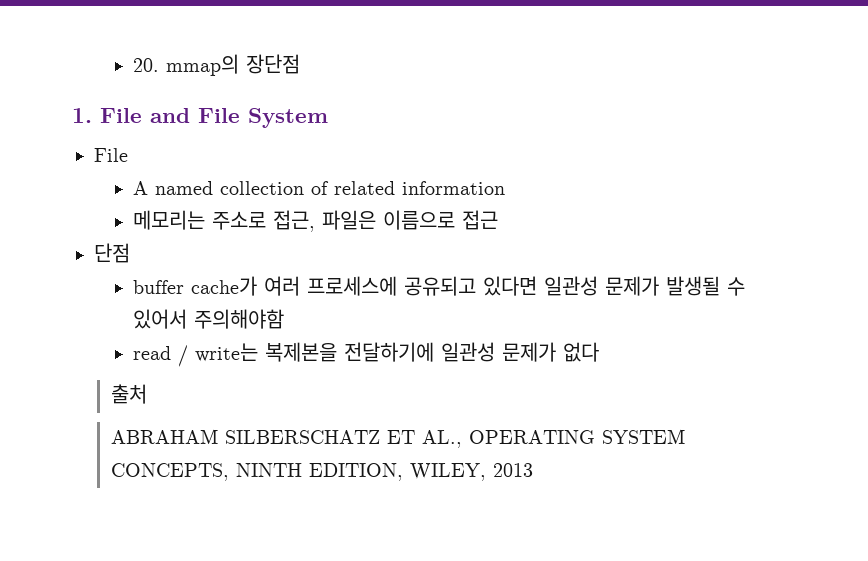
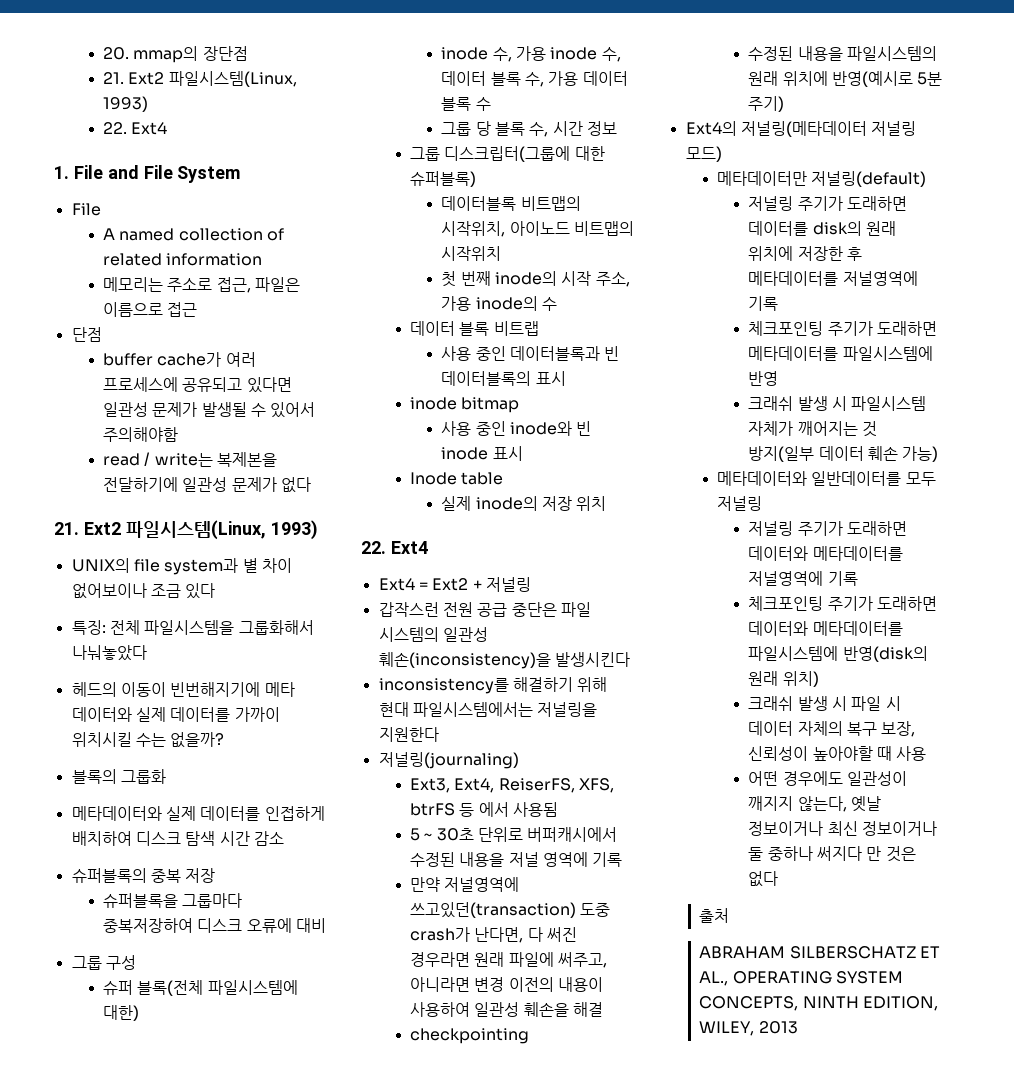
(300, 64) none -> [102,71,297,87] [102,96,148,112] [102,122,168,135] // 21. Ext2 파일시스템(Linux, 1993) // 22. Ext4
(599, 352) none -> [54,520,318,540] [71,558,292,575] [71,583,216,599] [71,620,314,635] [71,645,147,661] [71,682,295,697] [71,707,280,722] [71,732,225,748] [71,769,166,784] [71,806,325,821] [71,831,284,846] [71,868,216,883] [102,893,243,908] [102,918,326,933] [71,955,136,970] [102,980,298,996] [102,1005,139,1021] [441,46,621,62] [441,71,628,87] [441,97,491,111] [441,121,617,137] [409,146,605,162] [409,171,476,187] [441,196,581,211] [441,221,634,237] [441,246,502,261] [441,271,630,287] [441,296,557,311] [409,321,539,336] [441,346,620,361] [441,371,566,386] [409,397,520,413] [441,421,592,436] [441,446,523,461] [409,472,504,485] [441,496,607,511] [361,541,428,554] [378,577,531,592] [378,602,591,617] [378,627,488,642] [378,652,630,669] [378,677,608,694] [378,702,598,717] [378,727,439,742] [378,752,519,769] [409,778,614,793] [409,802,558,817] [409,827,618,842] [409,852,623,867] [409,877,520,892] [409,902,611,918] [409,927,577,943] [409,952,607,968] [409,977,603,992] [409,1002,603,1017] [409,1028,529,1044] [748,46,937,61] [748,71,943,87] [748,96,785,112] [685,121,917,137] [685,146,722,162] [716,171,927,187] [748,196,907,211] [748,221,896,236] [748,246,862,261] [748,271,918,286] [748,296,779,311] [748,321,937,336] [748,346,933,361] [748,371,779,386] [748,396,927,411] [748,421,877,437] [748,446,939,462] [716,471,936,486] [716,496,762,511] [748,521,907,536] [748,546,903,561] [748,571,858,586] [748,596,937,611] [748,621,903,636] [748,646,928,662] [748,671,819,687] [748,696,901,711] [748,721,916,737] [748,746,927,761] [748,771,907,786] [748,796,881,812] [748,821,937,836] [748,846,916,862] [748,871,779,887] // 21. Ext2 파일시스템(Linux, 1993) // UNIX의 file system과 별 차이 없어보이나 조금 있다 // 특징: 전체 파일시스템을 그룹화해서 나눠놓았다 // 헤드의 이동이 빈번해지기에 메타 데이터와 실제 데이터를 가까이 위치시킬 수는 없을까? // 블록의 그룹화 // 메타데이터와 실제 데이터를 인접하게 배치하여 디스크 탐색 시간 감소 // 슈퍼블록의 중복 저장 // 슈퍼블록을 그룹마다 중복저장하여 디스크 오류에 대비 // 그룹 구성 // 슈퍼 블록(전체 파일시스템에 대한) // inode 수, 가용 inode 수, 데이터 블록 수, 가용 데이터 블록 수 // 그룹 당 블록 수, 시간 정보 // 그룹 디스크립터(그룹에 대한 슈퍼블록) // 데이터블록 비트맵의 시작위치, 아이노드 비트맵의 시작위치 // 첫 번째 inode의 시작 주소, 가용 inode의 수 // 데이터 블록 비트랩 // 사용 중인 데이터블록과 빈 데이터블록의 표시 // inode bitmap // 사용 중인 inode와 빈 inode 표시 // Inode table // 실제 inode의 저장 위치 // 22. Ext4 // Ext4 = Ext2 + 저널링 // 갑작스런 전원 공급 중단은 파일 시스템의 일관성 훼손(inconsistency)을 발생시킨다 // inconsistency를 해결하기 위해 현대 파일시스템에서는 저널링을 지원한다 // 저널링(journaling) // Ext3, Ext4, ReiserFS, XFS, btrFS 등 에서 사용됨 // 5 ~ 30초 단위로 버퍼캐시에서 수정된 내용을 저널 영역에 기록 // 만약 저널영역에 쓰고있던(transaction) 도중 crash가 난다면, 다 써진 경우라면 원래 파일에 써주고, 아니라면 변경 이전의 내용이 사용하여 일관성 훼손을 해결 // checkpointing // 수정된 내용을 파일시스템의 원래 위치에 반영(예시로 5분 주기) // Ext4의 저널링(메타데이터 저널링 모드) // 메타데이터만 저널링(default) // 저널링 주기가 도래하면 데이터를 disk의 원래 위치에 저장한 후 메타데이터를 저널영역에 기록 // 체크포인팅 주기가 도래하면 메타데이터를 파일시스템에 반영 // 크래쉬 발생 시 파일시스템 자체가 깨어지는 것 방지(일부 데이터 훼손 가능) // 메타데이터와 일반데이터를 모두 저널링 // 저널링 주기가 도래하면 데이터와 메타데이터를 저널영역에 기록 // 체크포인팅 주기가 도래하면 데이터와 메타데이터를 파일시스템에 반영(disk의 원래 위치) // 크래쉬 발생 시 파일 시 데이터 자체의 복구 보장, 신뢰성이 높아야할 때 사용 // 어떤 경우에도 일관성이 깨지지 않는다, 옛날 정보이거나 최신 정보이거나 둘 중하나 써지다 만 것은 없다

